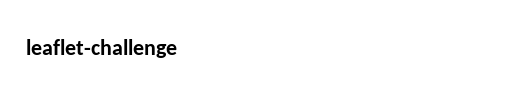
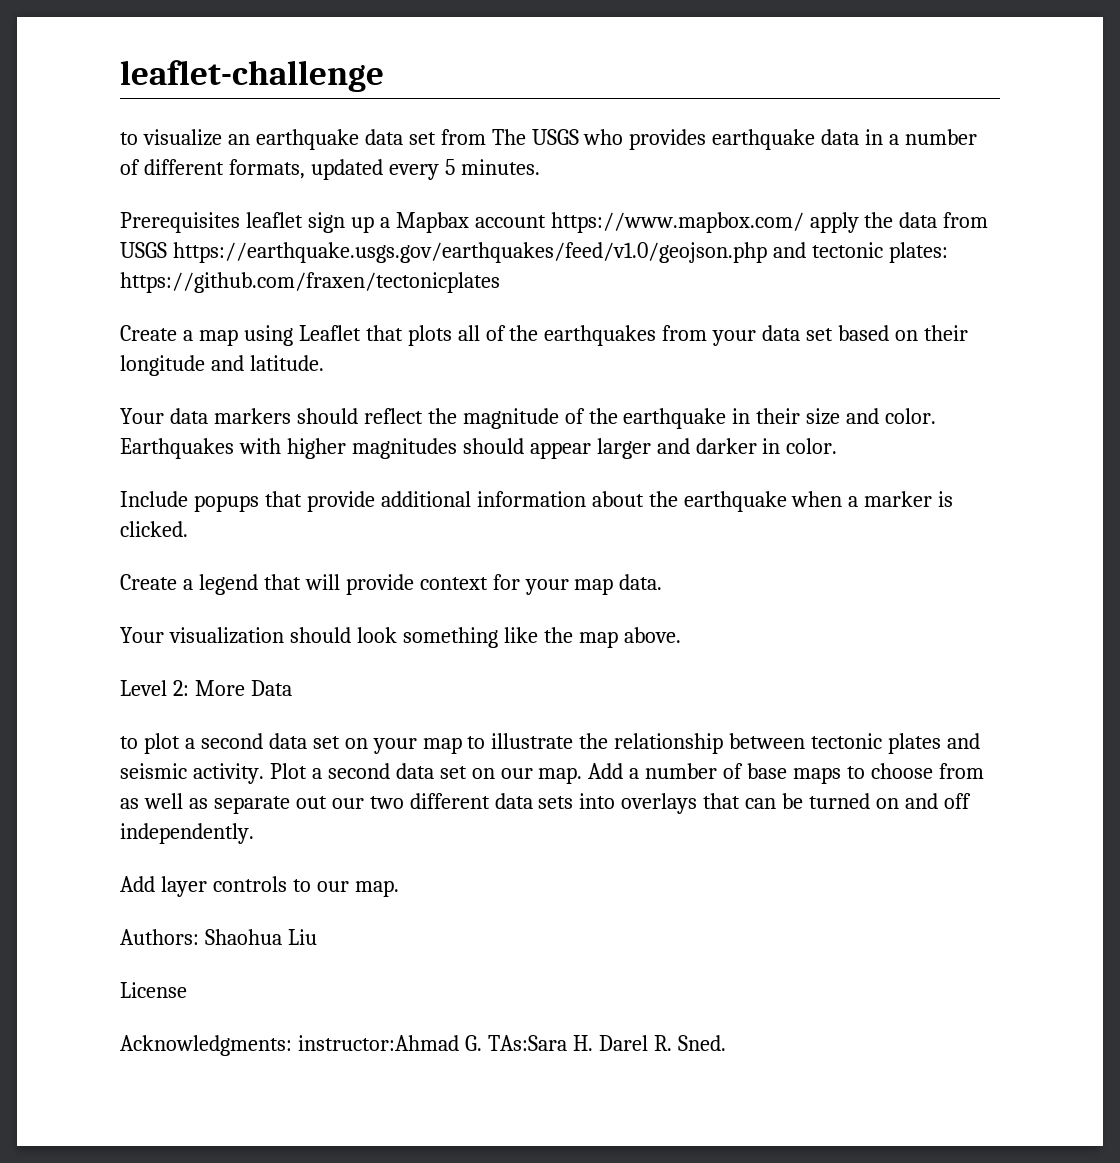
(177, 48) none -> [120,129,978,150] [120,159,540,180] [120,212,989,233] [120,242,948,263] [120,272,500,293] [120,325,968,346] [120,355,324,376] [120,408,937,429] [120,438,838,459] [120,491,954,512] [120,521,188,537] [120,574,663,595] [120,627,681,648] [120,680,292,696] [120,733,981,754] [120,763,984,784] [120,793,971,814] [120,823,254,844] [120,876,399,897] [120,929,317,945] [120,982,187,998] [120,1035,726,1056] // to visualize an earthquake data set from The USGS who provides earthquake data in a number of different formats, updated every 5 minutes. // Prerequisites leaflet sign up a Mapbax account https://www.mapbox.com/ apply the data from USGS https://earthquake.usgs.gov/earthquakes/feed/v1.0/geojson.php and tectonic plates: https://github.com/fraxen/tectonicplates // Create a map using Leaflet that plots all of the earthquakes from your data set based on their longitude and latitude. // Your data markers should reflect the magnitude of the earthquake in their size and color. Earthquakes with higher magnitudes should appear larger and darker in color. // Include popups that provide additional information about the earthquake when a marker is clicked. // Create a legend that will provide context for your map data. // Your visualization should look something like the map above. // Level 2: More Data // to plot a second data set on your map to illustrate the relationship between tectonic plates and seismic activity. Plot a second data set on our map. Add a number of base maps to choose from as well as separate out our two different data sets into overlays that can be turned on and off independently. // Add layer controls to our map. // Authors: Shaohua Liu // License // Acknowledgments: instructor:Ahmad G. TAs:Sara H. Darel R. Sned.

